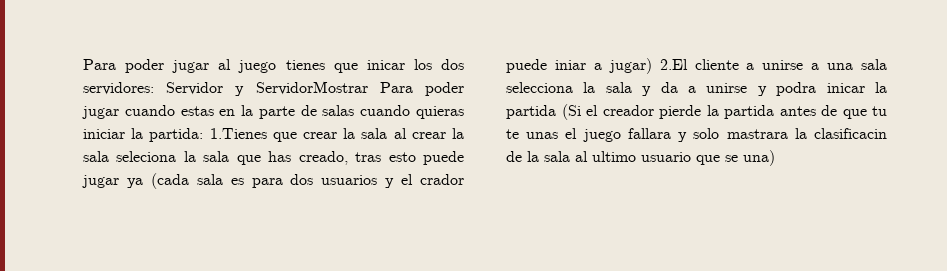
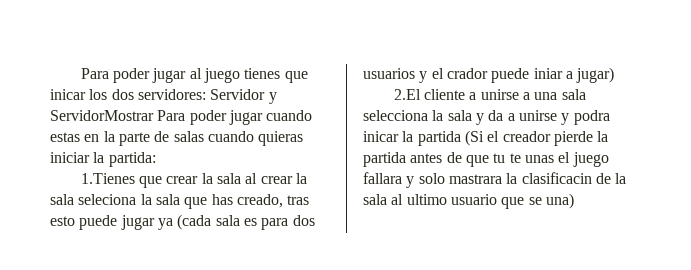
(204, 135) none -> (156, 159) //
(652, 66) none -> (615, 75) //

